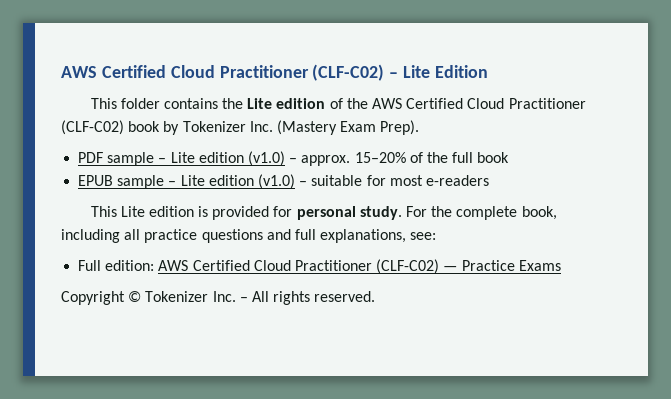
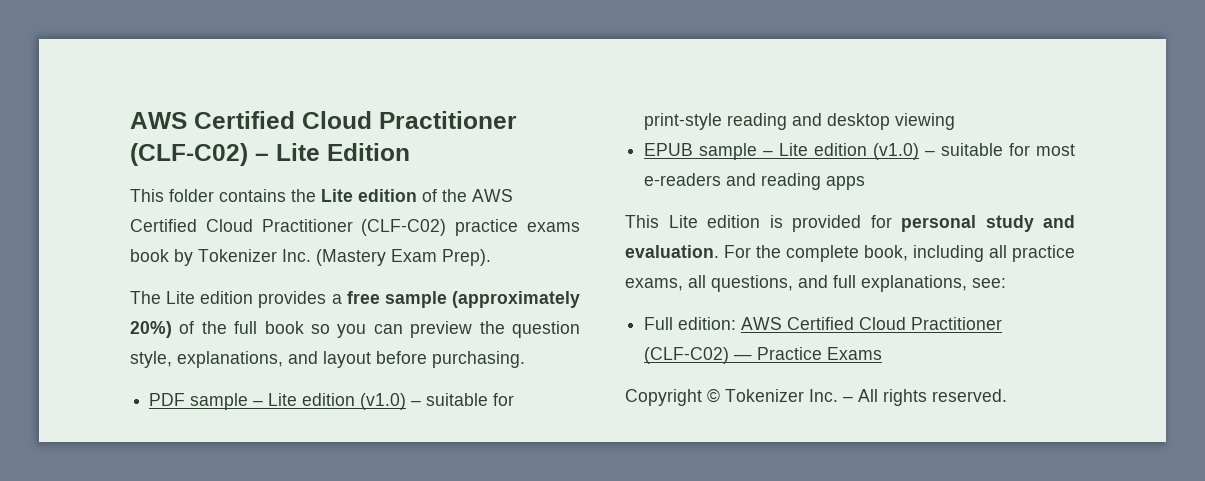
(124, 127) none -> [455,219,580,236] practice exams
(420, 127) none -> [130,291,580,308] [130,321,580,338] [130,351,525,368] // The Lite edition provides a free sample (approximately 20%) of the full book so you can preview the question style, explanations, and layout before purchasing.
[301,152,510,166] approx. 15–20% of the full book -> [426,393,515,406] [644,113,956,130] suitable for print-style reading and desktop viewing
(489, 180) none -> [726,173,866,190] and reading apps
[359,206,402,220] study. -> [985,215,1075,232] [625,245,719,258] study and evaluation.
[201,229,263,243] questions -> [625,275,793,292] exams, all questions,

